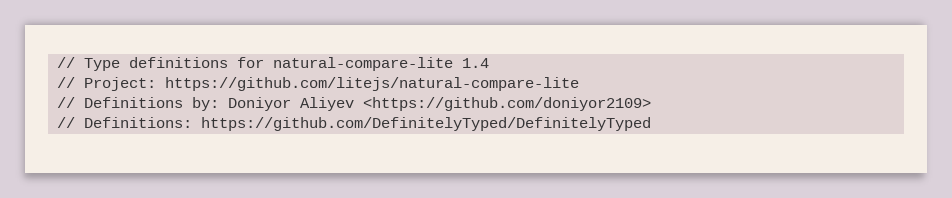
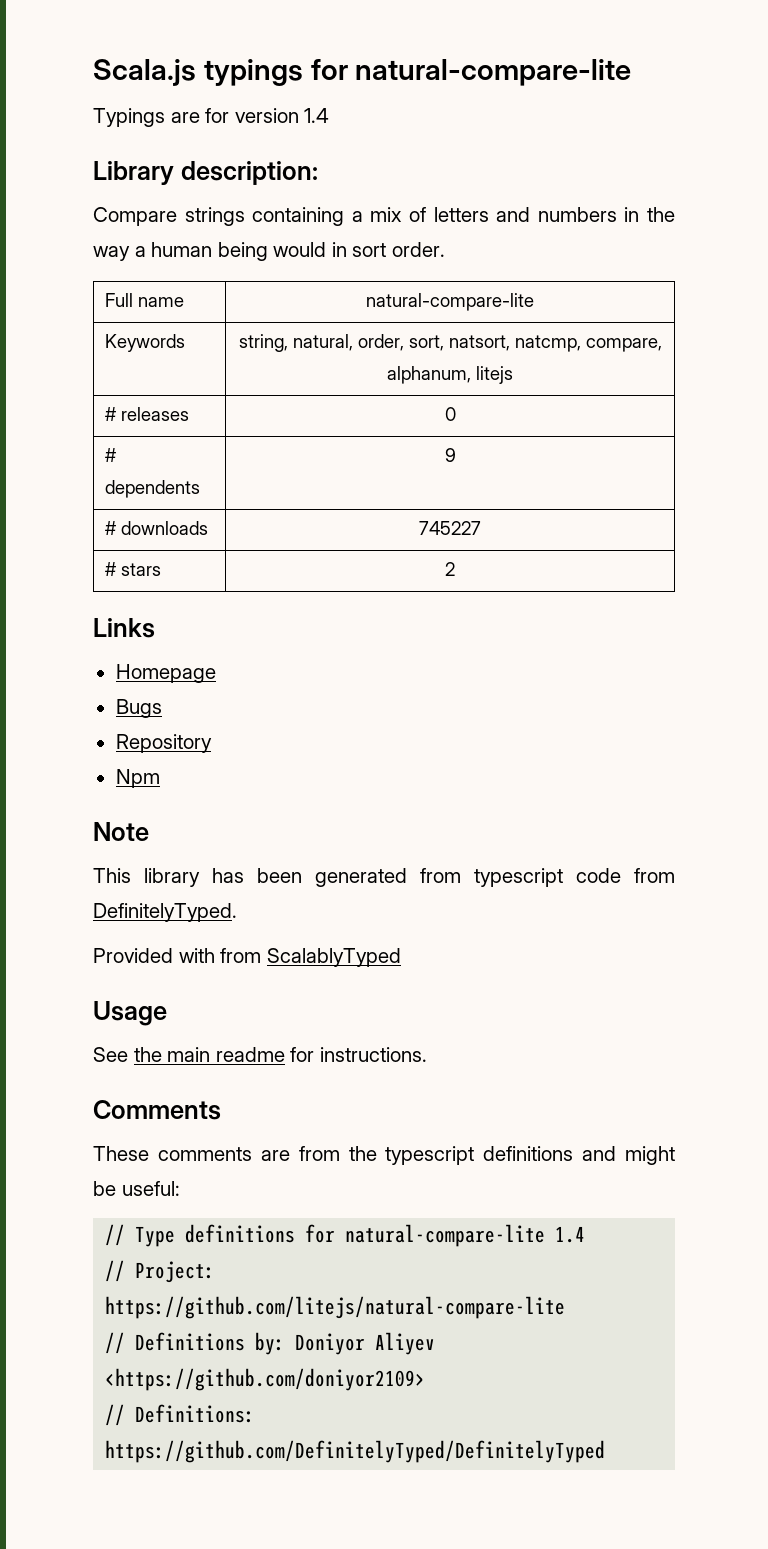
(57, 62) none -> [93,59,632,86] [93,108,330,127] [93,161,318,185] [93,207,676,226] [93,242,445,261] [105,293,185,307] [366,293,534,311] [105,334,186,352] [238,334,662,352] [387,366,513,384] [105,407,190,421] [444,407,456,421] [105,448,118,462] [105,480,201,498] [444,448,456,462] [105,521,209,535] [419,521,482,535] [105,562,162,576] [445,562,456,576] [93,618,155,638] [115,664,216,683] [115,699,162,718] [115,734,212,753] [115,769,160,788] [93,822,149,841] [93,868,675,887] [93,903,237,922] [93,948,401,967] [93,1001,167,1026] [93,1047,427,1062] [93,1100,221,1120] [93,1146,675,1165] [93,1181,180,1196] Scala.js typings for natural-compare-lite // Typings are for version 1.4 // Library description: // Compare strings containing a mix of letters and numbers in the way a human being would in sort order. // Full name | natural-compare-lite // Keywords | string, natural, order, sort, natsort, natcmp, compare, alphanum, litejs // # releases | 0 // # dependents | 9 // # downloads | 745227 // # stars | 2 // Links // Homepage // Bugs // Repository // Npm // Note // This library has been generated from typescript code from DefinitelyTyped. // Provided with from ScalablyTyped // Usage // See the main readme for instructions. // Comments // These comments are from the typescript definitions and might be useful: //

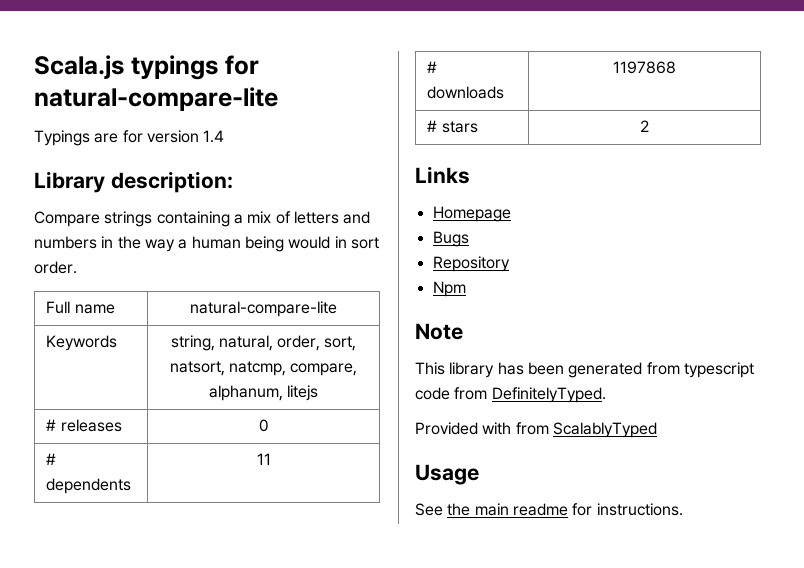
[444,448,456,462] 9 -> [256,453,271,465] 11
[419,521,482,535] 745227 -> [613,61,676,74] 1197868
[93,1100,221,1120] [93,1146,675,1165] [93,1181,180,1196] [105,1224,586,1247] [105,1260,216,1283] [105,1296,566,1319] [105,1332,436,1355] [105,1368,426,1391] [105,1404,256,1426] [105,1440,606,1463] // Comments // These comments are from the typescript definitions and might be useful: // // Type definitions for natural-compare-lite 1.4 // // Project: https://github.com/litejs/natural-compare-lite // // Definitions by: Doniyor Aliyev <https://github.com/doniyor2109> // // Definitions: https://github.com/DefinitelyTyped/DefinitelyTyped -> (683, 509) none

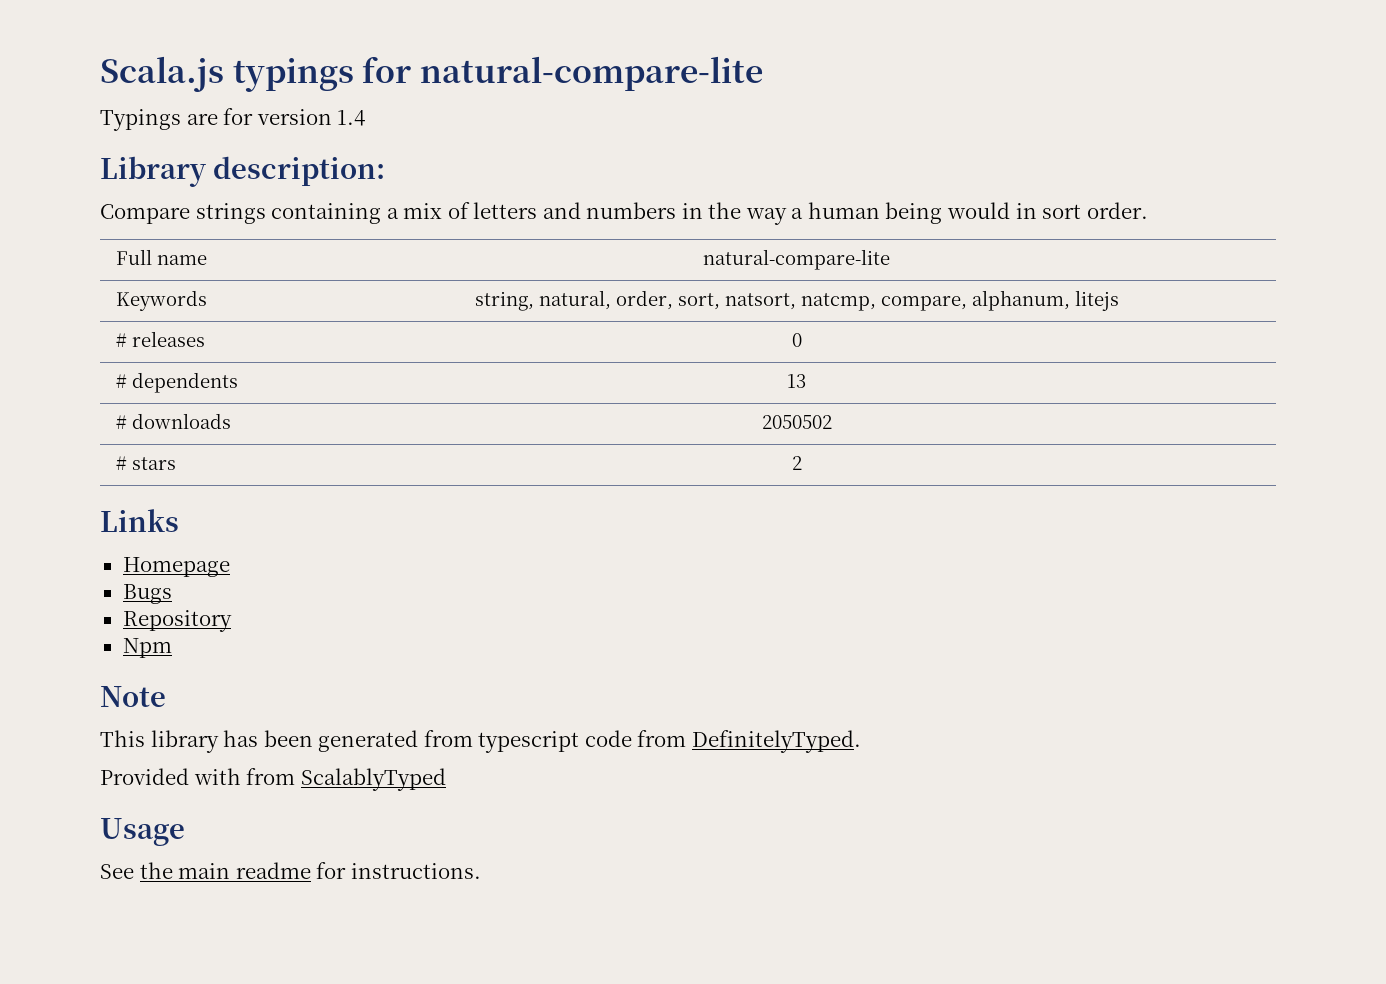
[256,453,271,465] 11 -> [787,374,806,388] 13
[613,61,676,74] 1197868 -> [761,415,832,429] 2050502

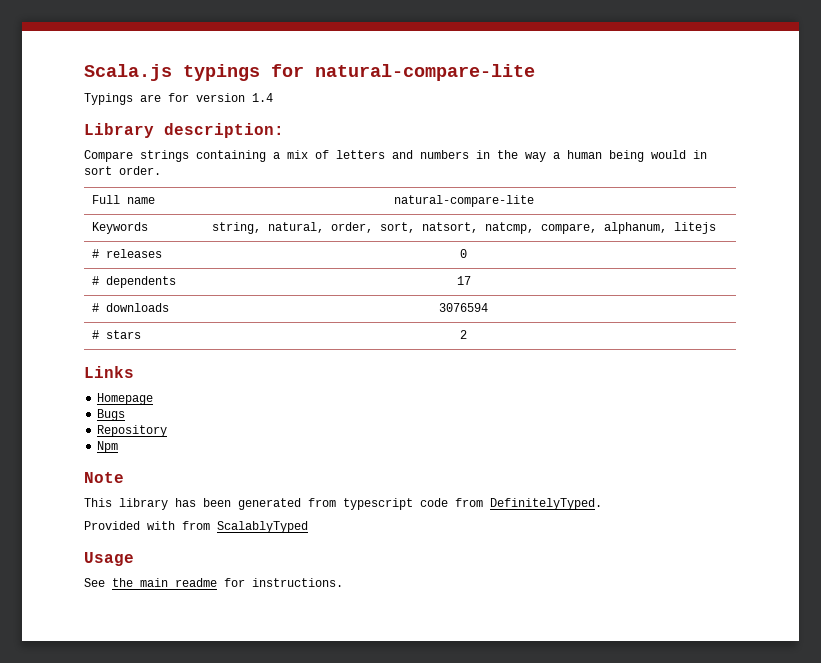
[787,374,806,388] 13 -> [456,276,471,285] 17
[761,415,832,429] 2050502 -> [439,303,488,312] 3076594

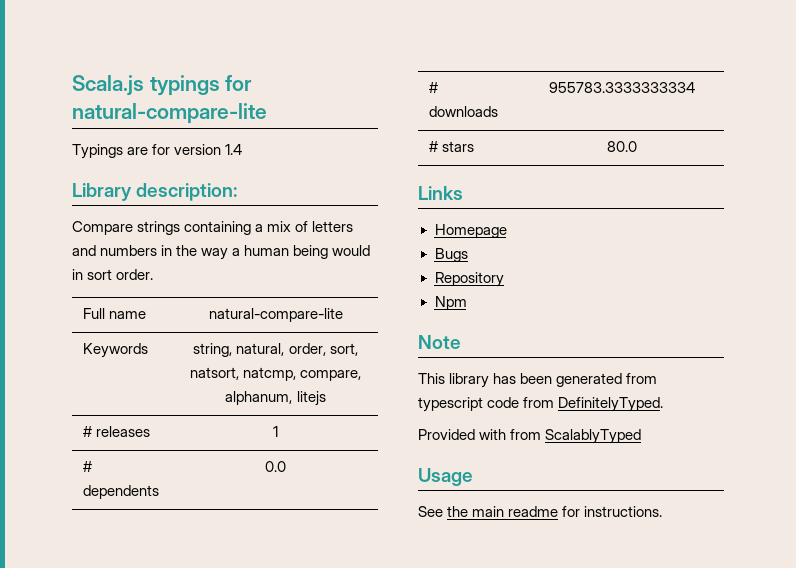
[460,249,467,258] 0 -> [273,426,278,437] 1
[456,276,471,285] 17 -> [265,461,286,472] 0.0
[439,303,488,312] 3076594 -> [548,82,695,93] 955783.3333333334
[460,330,467,339] 2 -> [606,141,637,152] 80.0

